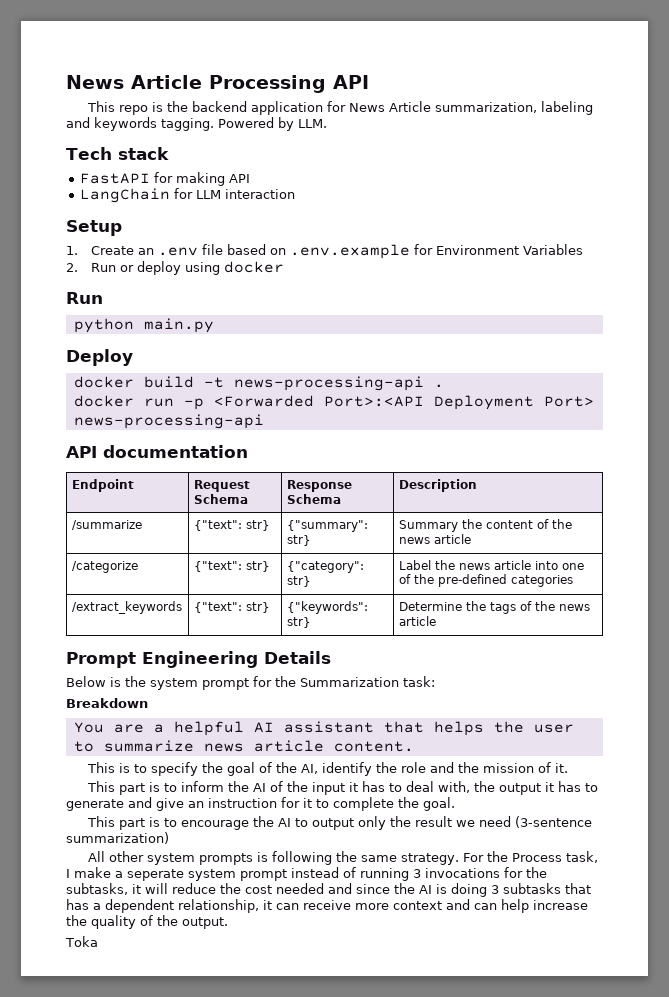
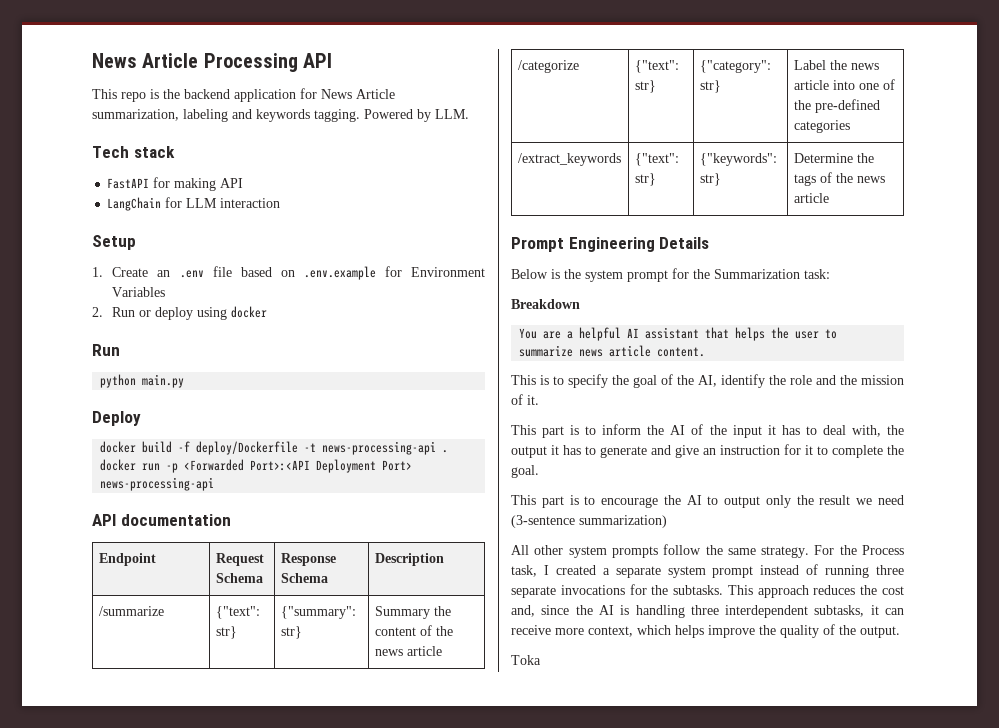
(194, 382) none -> [178,441,299,455] -f deploy/Dockerfile
[256,851,332,865] is following -> [663,544,702,555] follow
[74,867,184,881] make a seperate -> [555,565,661,578] created a separate
[413,869,421,878] 3 -> [876,565,904,575] [511,586,556,598] three separate
[66,883,591,897] [66,899,588,913] subtasks, it will reduce the cost needed and since the AI is doing 3 subtasks that has a dependent relationship, it can receive more context and can help increase -> [673,585,904,598] [511,605,904,618] [511,625,755,638] subtasks. This approach reduces the cost and, since the AI is handling three interdependent subtasks, it can receive more context, which helps improve

